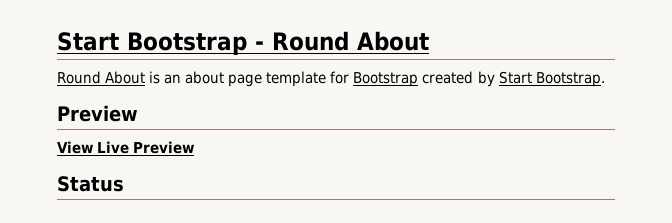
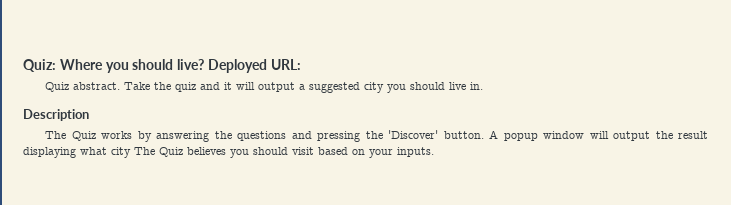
[57,31,429,55] [57,71,605,87] [57,105,138,122] [57,141,195,154] [57,176,124,192] Start Bootstrap - Round About // Round About is an about page template for Bootstrap created by Start Bootstrap. // Preview // View Live Preview // Status -> [23,59,301,73] [45,82,484,93] [23,109,89,121] [45,130,708,142] [23,147,434,158] Quiz: Where you should live? Deployed URL: // Quiz abstract. Take the quiz and it will output a suggested city you should live in. // Description // The Quiz works by answering the questions and pressing the 'Discover' button. A popup window will output the result displaying what city The Quiz believes you should visit based on your inputs.

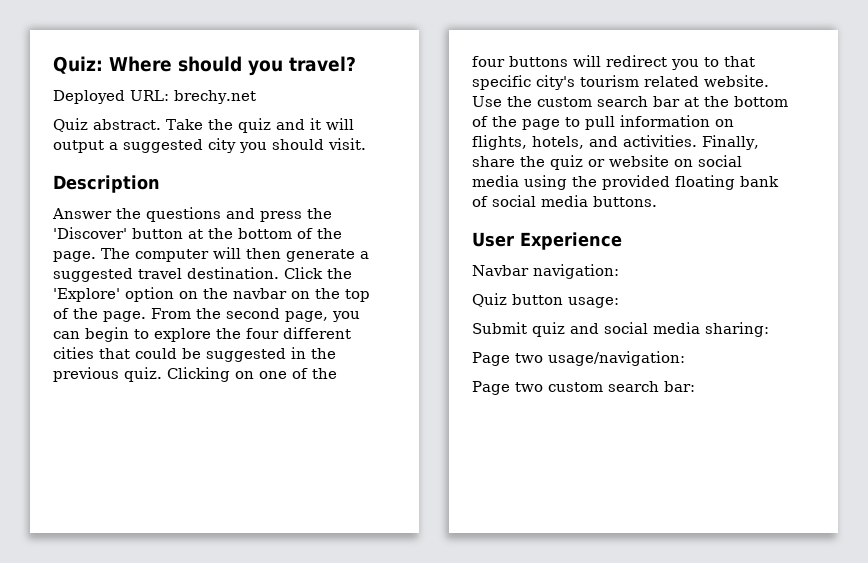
[105,59,205,73] you should live? -> [178,56,356,76] should you travel? //
(301, 64) none -> [174,90,256,104] brechy.net
[449,82,484,90] live in. -> [328,138,366,150] visit.
[45,131,210,142] The Quiz works by answering -> [52,208,112,219] Answer
[317,131,361,142] pressing -> [260,211,302,222] press
[443,130,708,141] [23,147,434,158] button. A popup window will output the result displaying what city The Quiz believes you should visit based on your inputs. -> [132,228,342,239] [53,247,369,262] [53,267,352,282] [53,287,370,302] [53,308,360,322] [53,327,351,342] [53,347,336,362] [53,367,337,382] [472,55,755,70] [472,75,769,90] [472,96,788,107] [472,115,734,130] [472,135,759,150] [472,155,742,170] [472,175,779,190] [472,195,657,207] [472,232,622,250] [472,264,619,279] [472,293,619,308] [472,322,769,337] [472,351,685,366] [472,381,695,395] button at the bottom of the page. The computer will then generate a suggested travel destination. Click the 'Explore' option on the navbar on the top of the page. From the second page, you can begin to explore the four different cities that could be suggested in the previous quiz. Clicking on one of the four buttons will redirect you to that specific city's tourism related website. Use the custom search bar at the bottom of the page to pull information on flights, hotels, and activities. Finally, share the quiz or website on social media using the provided floating bank of social media buttons. // User Experience // Navbar navigation: // Quiz button usage: // Submit quiz and social media sharing: // Page two usage/navigation: // Page two custom search bar:

